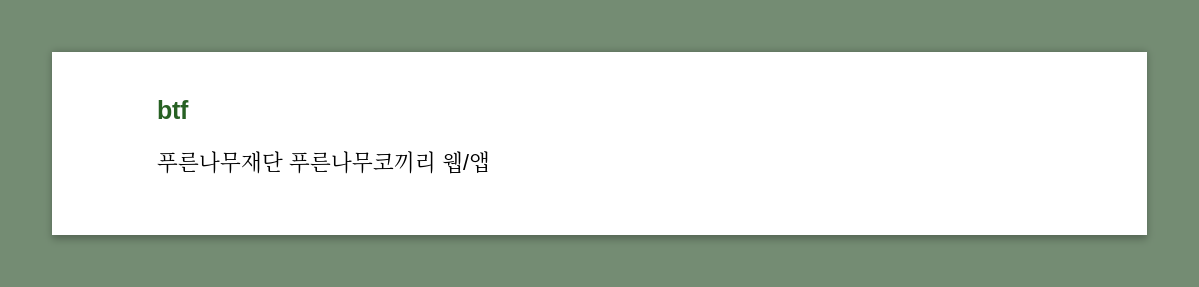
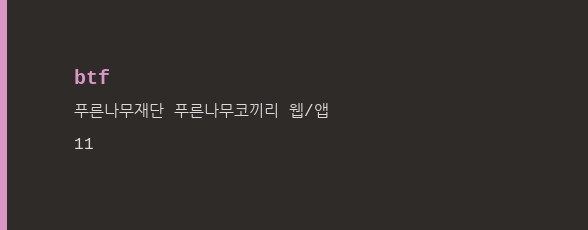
(490, 162) none -> [74,138,94,149] // 11

